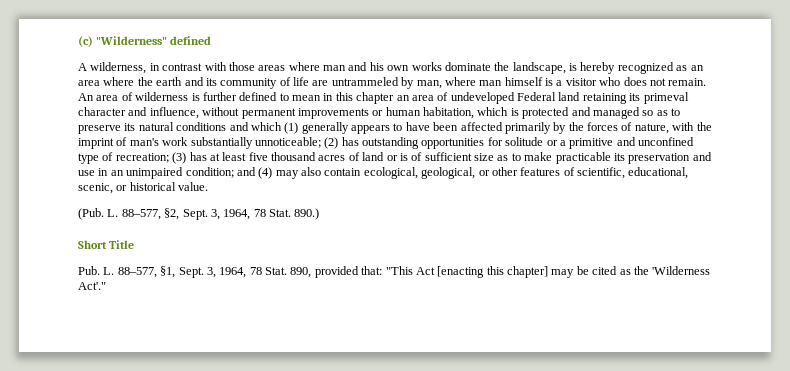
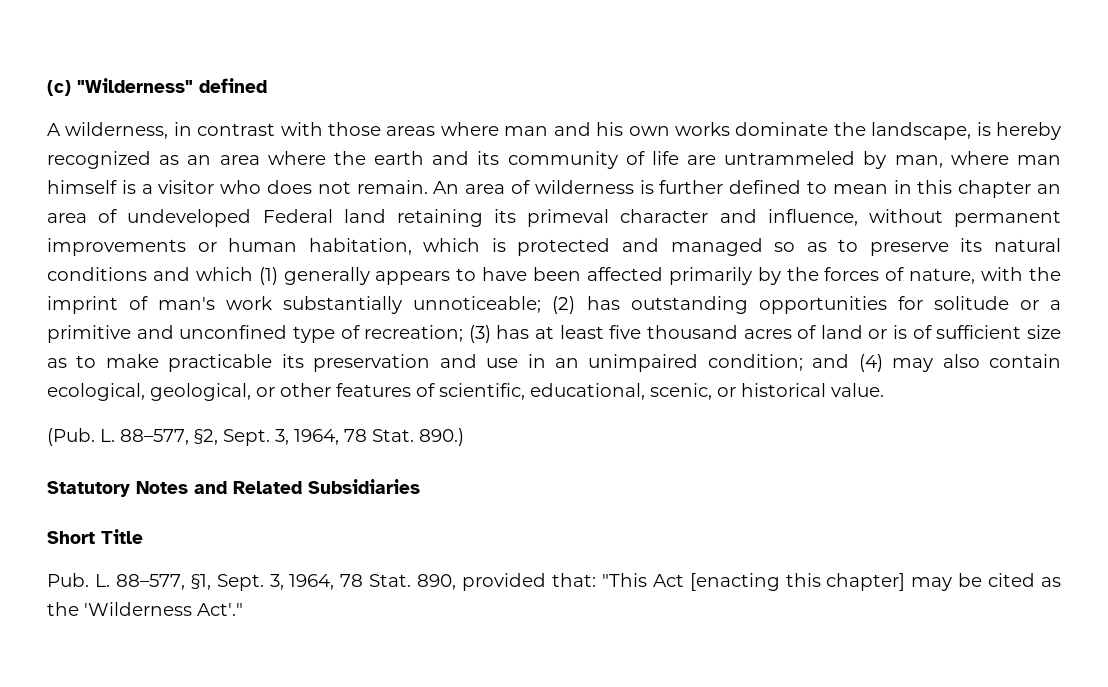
(320, 214) none -> [47,479,420,497] // Statutory Notes and Related Subsidiaries

